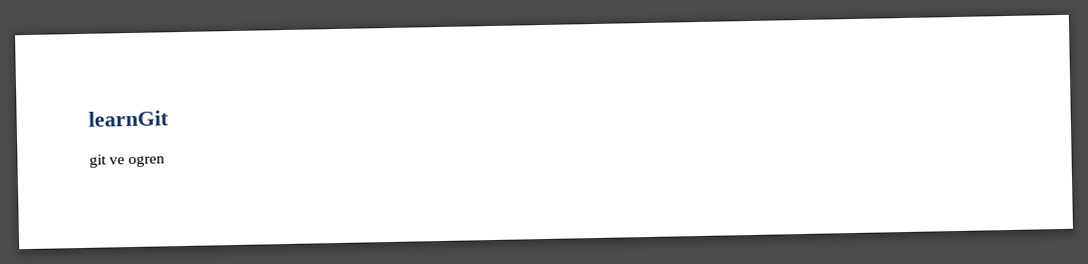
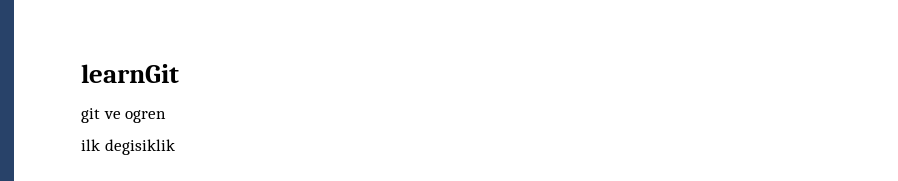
(166, 161) none -> [81,139,175,155] // ilk degisiklik

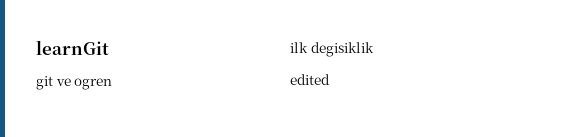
(175, 147) none -> [290,74,330,85] // edited

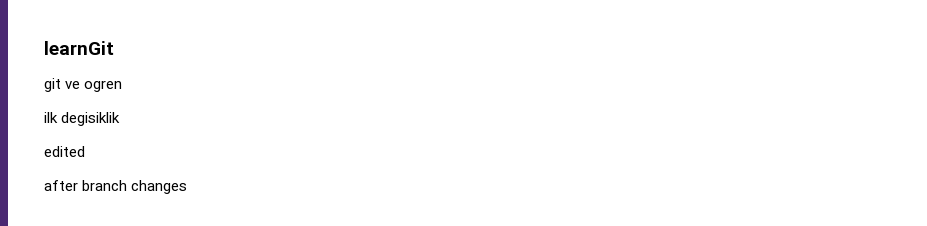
(330, 79) none -> [44,180,188,194] // after branch changes

